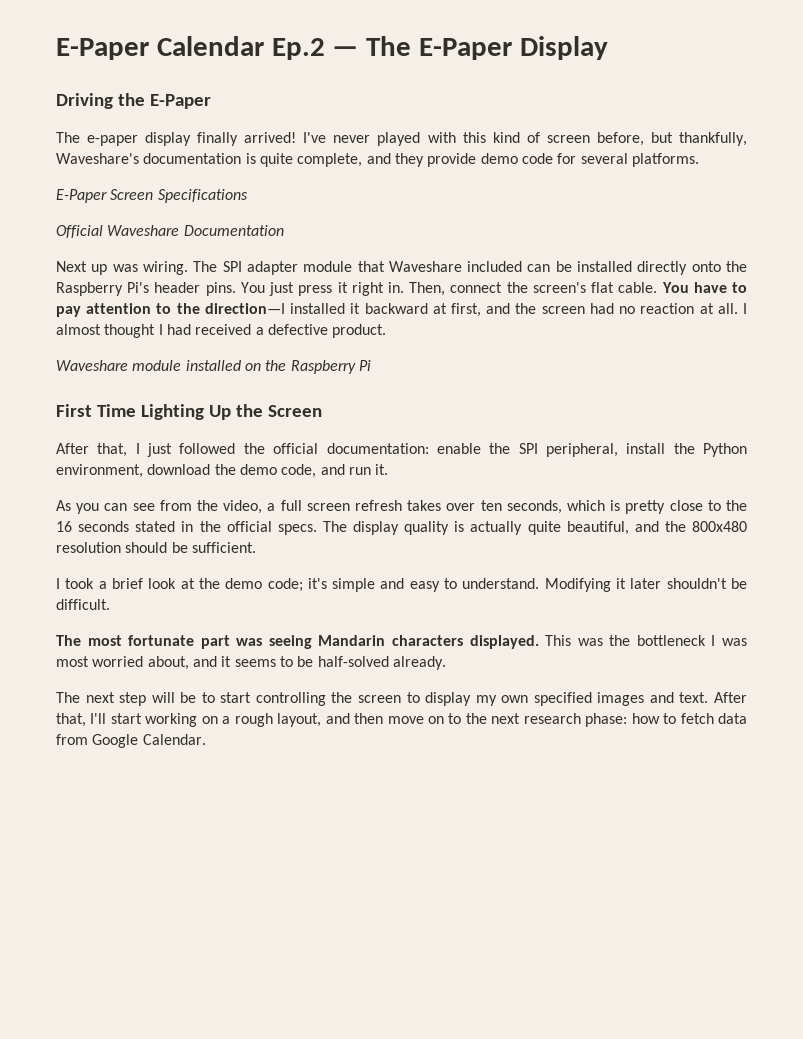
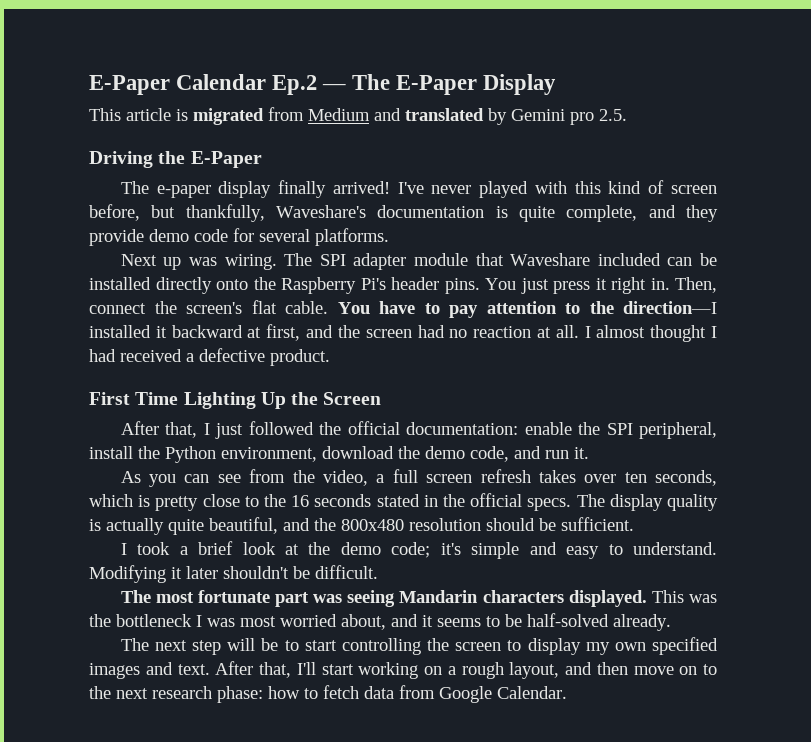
(608, 48) none -> [89,107,627,125] // This article is migrated from Medium and translated by Gemini pro 2.5.
[56,189,248,203] [56,225,284,238] // E-Paper Screen Specifications // Official Waveshare Documentation -> (389, 237) none
[56,360,371,374] // Waveshare module installed on the Raspberry Pi -> (330, 357) none

